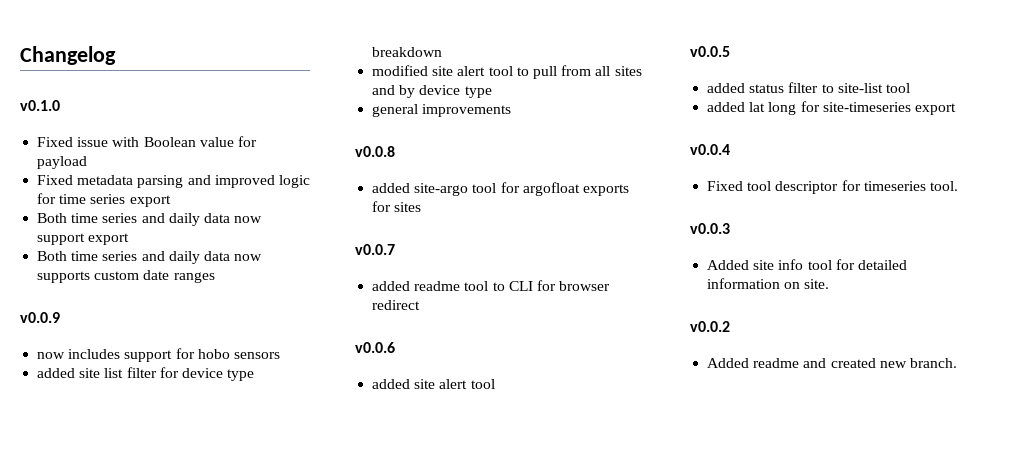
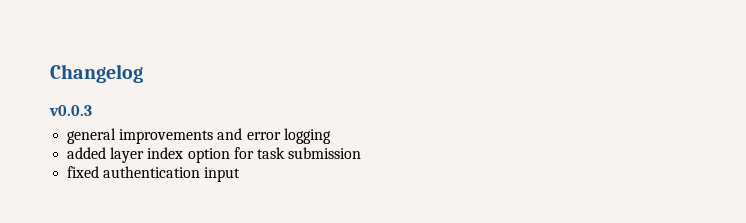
[20,100,60,111] [37,136,257,147] [37,156,88,169] [37,175,310,188] [37,193,171,207] [37,213,263,226] [37,233,130,245] [37,251,263,264] [37,270,215,283] [20,312,60,323] [37,348,280,362] [37,367,255,381] [372,47,443,57] [372,65,642,79] [372,85,492,98] [372,104,512,117] [355,146,395,157] [372,182,629,196] [372,201,422,212] [355,244,395,255] [372,280,611,291] [372,300,421,310] [355,342,395,353] [372,379,495,389] [690,46,730,57] [707,82,910,93] [707,101,956,115] [690,144,730,155] [707,180,958,194] [690,223,730,234] [707,259,907,270] [707,278,830,289] [690,321,730,332] [707,358,957,368] v0.1.0 // Fixed issue with Boolean value for payload // Fixed metadata parsing and improved logic for time series export // Both time series and daily data now support export // Both time series and daily data now supports custom date ranges // v0.0.9 // now includes support for hobo sensors // added site list filter for device type breakdown // modified site alert tool to pull from all sites and by device type // general improvements // v0.0.8 // added site-argo tool for argofloat exports for sites // v0.0.7 // added readme tool to CLI for browser redirect // v0.0.6 // added site alert tool // v0.0.5 // added status filter to site-list tool // added lat long for site-timeseries export // v0.0.4 // Fixed tool descriptor for timeseries tool. // v0.0.3 // Added site info tool for detailed information on site. // v0.0.2 // Added readme and created new branch. -> [49,105,92,116] [67,128,331,144] [67,147,362,163] [67,166,241,182] v0.0.3 // general improvements and error logging // added layer index option for task submission // fixed authentication input

